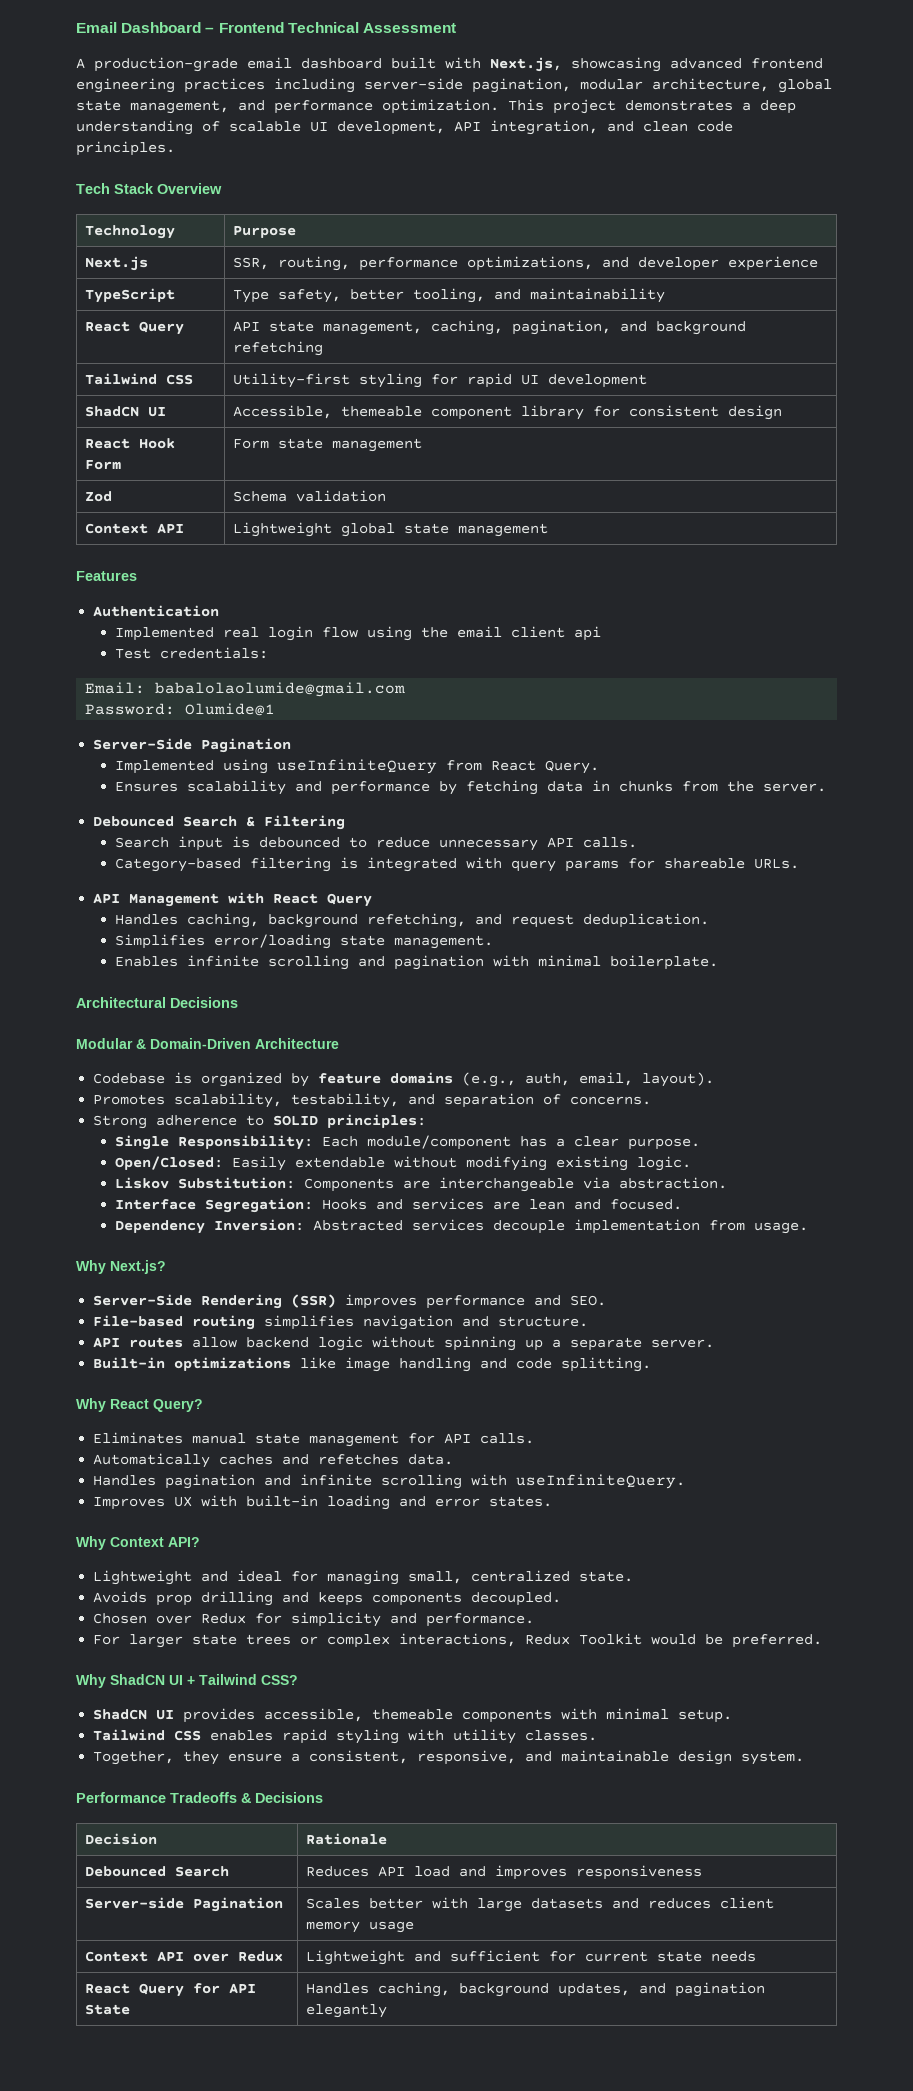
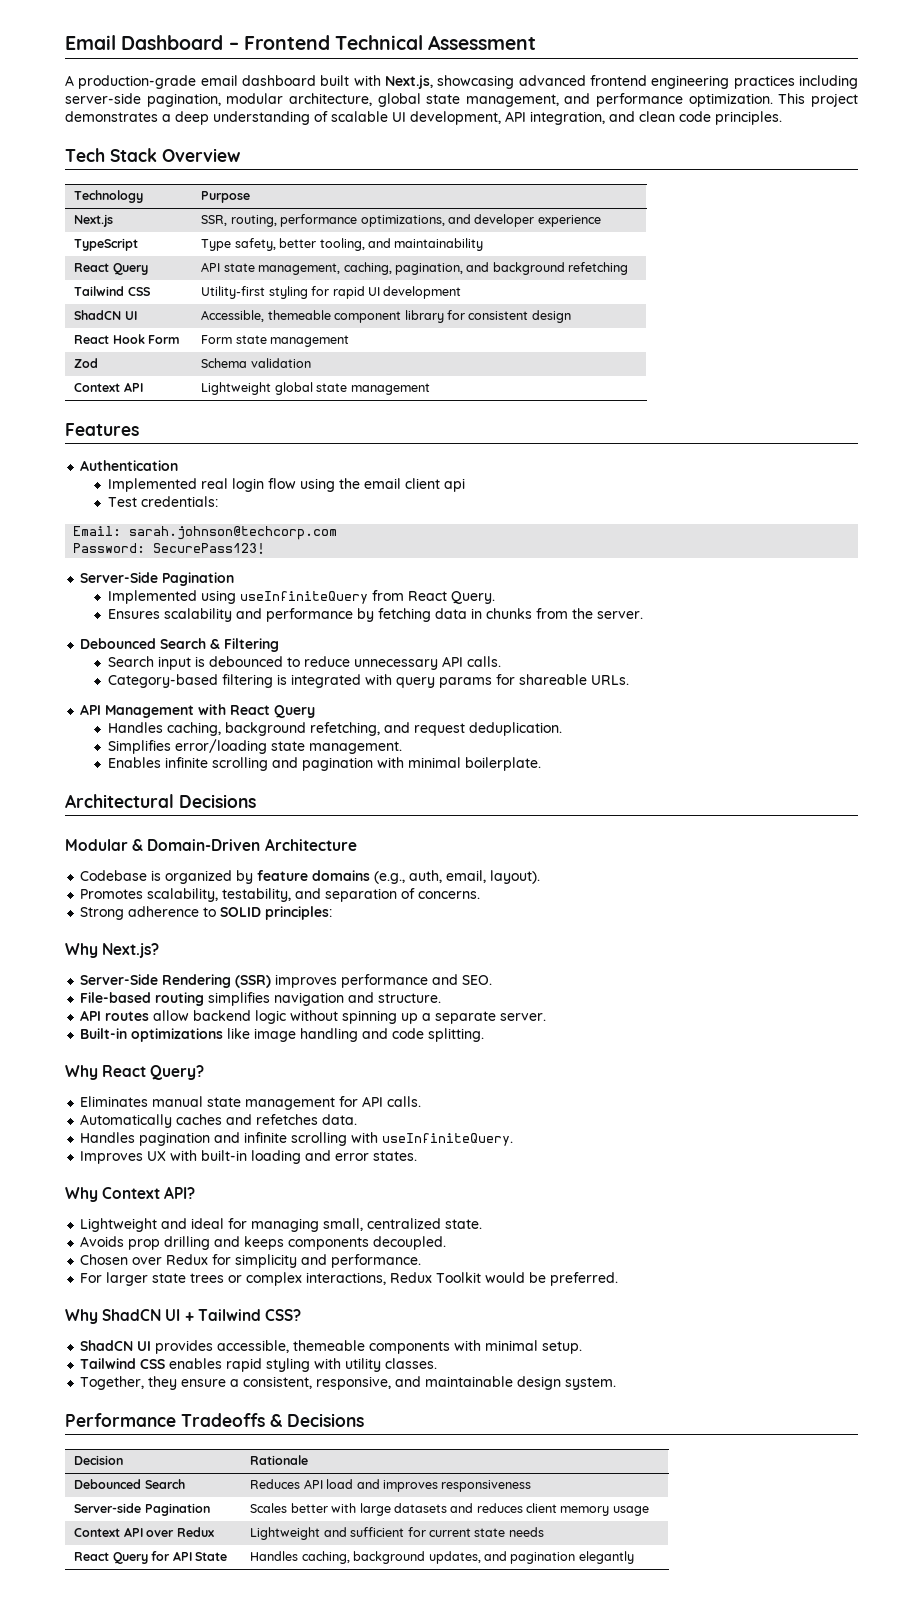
[155,682,406,697] babalolaolumide@gmail.com -> [129,526,338,540] sarah.johnson@techcorp.com
[185,703,276,716] Olumide@1 -> [153,543,266,554] SecurePass123!
[115,1135,701,1150] [115,1156,692,1171] [115,1177,728,1192] [115,1198,683,1213] [115,1219,809,1234] // Single Responsibility: Each module/component has a clear purpose. // Open/Closed: Easily extendable without modifying existing logic. // Liskov Substitution: Components are interchangeable via abstraction. // Interface Segregation: Hooks and services are lean and focused. // Dependency Inversion: Abstracted services decouple implementation from usage. -> (333, 913) none

